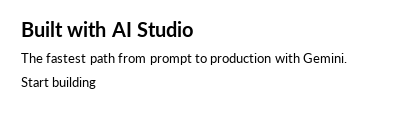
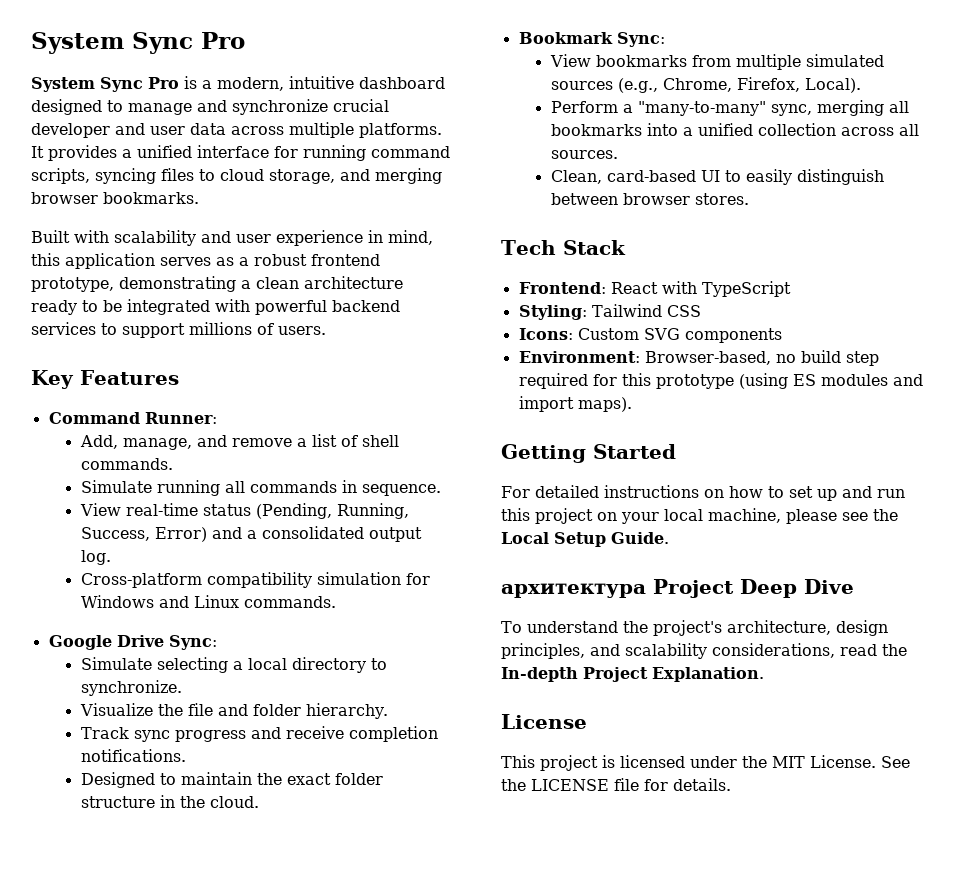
[21,21,193,37] [21,53,347,65] [21,77,97,89] Built with AI Studio // The fastest path from prompt to production with Gemini. // Start building -> [31,32,245,54] [31,76,445,92] [31,99,389,115] [31,122,442,138] [31,145,450,161] [31,168,442,184] [31,192,199,204] [31,230,433,246] [31,253,380,269] [31,276,403,292] [31,299,400,315] [31,322,326,338] [31,370,179,389] [48,412,217,424] [79,434,399,450] [80,458,173,470] [80,480,441,496] [79,503,409,519] [80,526,422,542] [80,550,111,565] [80,572,430,588] [80,595,336,608] [48,635,217,650] [80,657,387,673] [80,680,182,696] [79,703,389,719] [80,726,438,742] [80,749,186,762] [80,772,383,788] [80,795,259,808] [518,32,665,47] [549,54,884,70] [550,77,861,93] [550,100,909,116] [550,123,919,136] [550,150,618,159] [550,169,884,185] [550,193,749,205] [501,240,626,255] [518,281,791,297] [518,304,701,320] [518,328,782,343] [518,350,879,366] [518,373,923,389] [518,396,632,412] [501,444,676,463] [501,485,905,501] [501,508,898,524] [501,532,669,547] [501,579,854,598] [501,620,888,636] [501,643,907,659] [501,667,764,682] [501,714,587,729] [501,755,910,771] [501,778,731,791] System Sync Pro // System Sync Pro is a modern, intuitive dashboard designed to manage and synchronize crucial developer and user data across multiple platforms. It provides a unified interface for running command scripts, syncing files to cloud storage, and merging browser bookmarks. // Built with scalability and user experience in mind, this application serves as a robust frontend prototype, demonstrating a clean architecture ready to be integrated with powerful backend services to support millions of users. // Key Features // Command Runner: // Add, manage, and remove a list of shell commands. // Simulate running all commands in sequence. // View real-time status (Pending, Running, Success, Error) and a consolidated output log. // Cross-platform compatibility simulation for Windows and Linux commands. // Google Drive Sync: // Simulate selecting a local directory to synchronize. // Visualize the file and folder hierarchy. // Track sync progress and receive completion notifications. // Designed to maintain the exact folder structure in the cloud. // Bookmark Sync: // View bookmarks from multiple simulated sources (e.g., Chrome, Firefox, Local). // Perform a "many-to-many" sync, merging all bookmarks into a unified collection across all sources. // Clean, card-based UI to easily distinguish between browser stores. // Tech Stack // Frontend: React with TypeScript // Styling: Tailwind CSS // Icons: Custom SVG components // Environment: Browser-based, no build step required for this prototype (using ES modules and import maps). // Getting Started // For detailed instructions on how to set up and run this project on your local machine, please see the Local Setup Guide. // архитектура Project Deep Dive // To understand the project's architecture, design principles, and scalability considerations, read the In-depth Project Explanation. // License // This project is licensed under the MIT License. See the LICENSE file for details.

